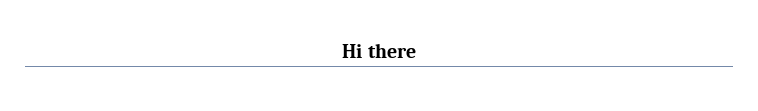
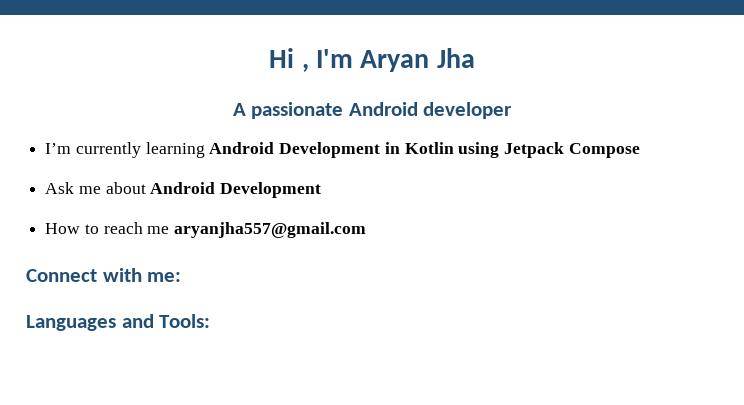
[367,43,416,58] there -> [301,48,475,72] [232,102,513,119] [45,142,640,158] [45,182,322,198] [45,222,367,238] [26,268,182,282] [26,314,211,331] , I'm Aryan Jha // A passionate Android developer // I’m currently learning Android Development in Kotlin using Jetpack Compose // Ask me about Android Development // How to reach me aryanjha557@gmail.com // Connect with me: // Languages and Tools:

